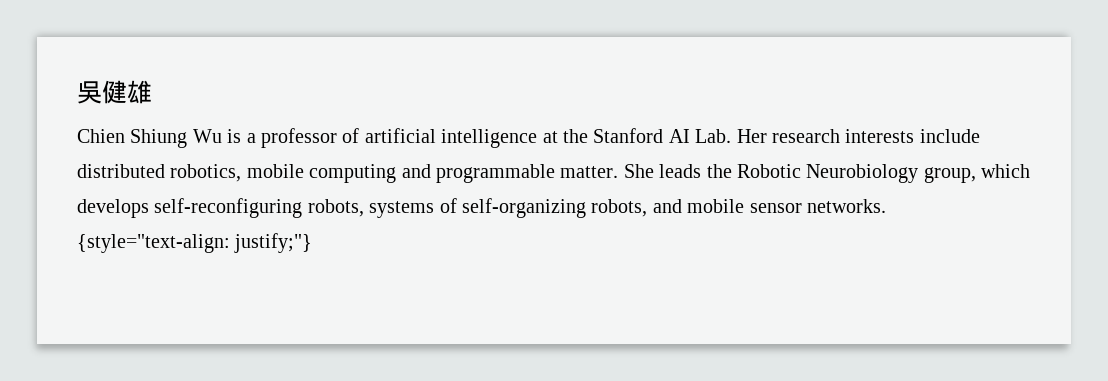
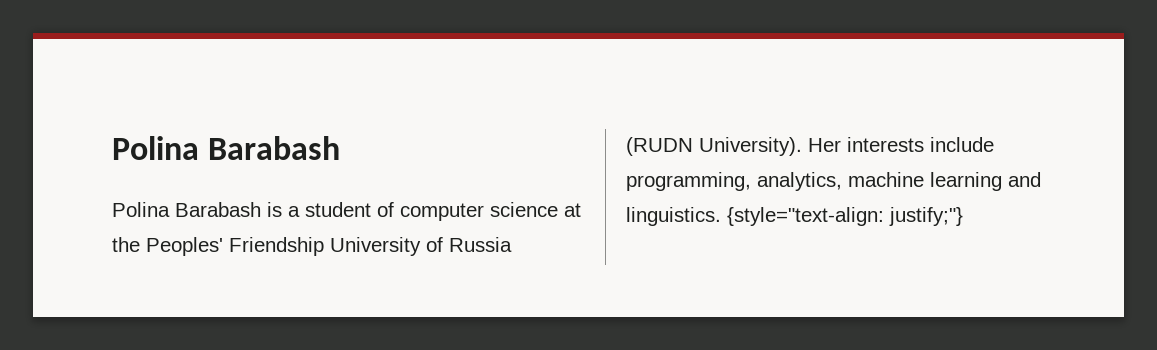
[77,80,152,104] [77,128,980,148] [77,164,1031,183] [77,198,886,218] 吳健雄 // Chien Shiung Wu is a professor of artificial intelligence at the Stanford AI Lab. Her research interests include distributed robotics, mobile computing and programmable matter. She leads the Robotic Neurobiology group, which develops self-reconfiguring robots, systems of self-organizing robots, and mobile sensor networks. -> [112,136,341,160] [112,202,581,221] [112,237,512,256] [626,137,994,156] [626,172,1041,191] [626,207,721,226] Polina Barabash // Polina Barabash is a student of computer science at the Peoples' Friendship University of Russia (RUDN University). Her interests include programming, analytics, machine learning and linguistics.

